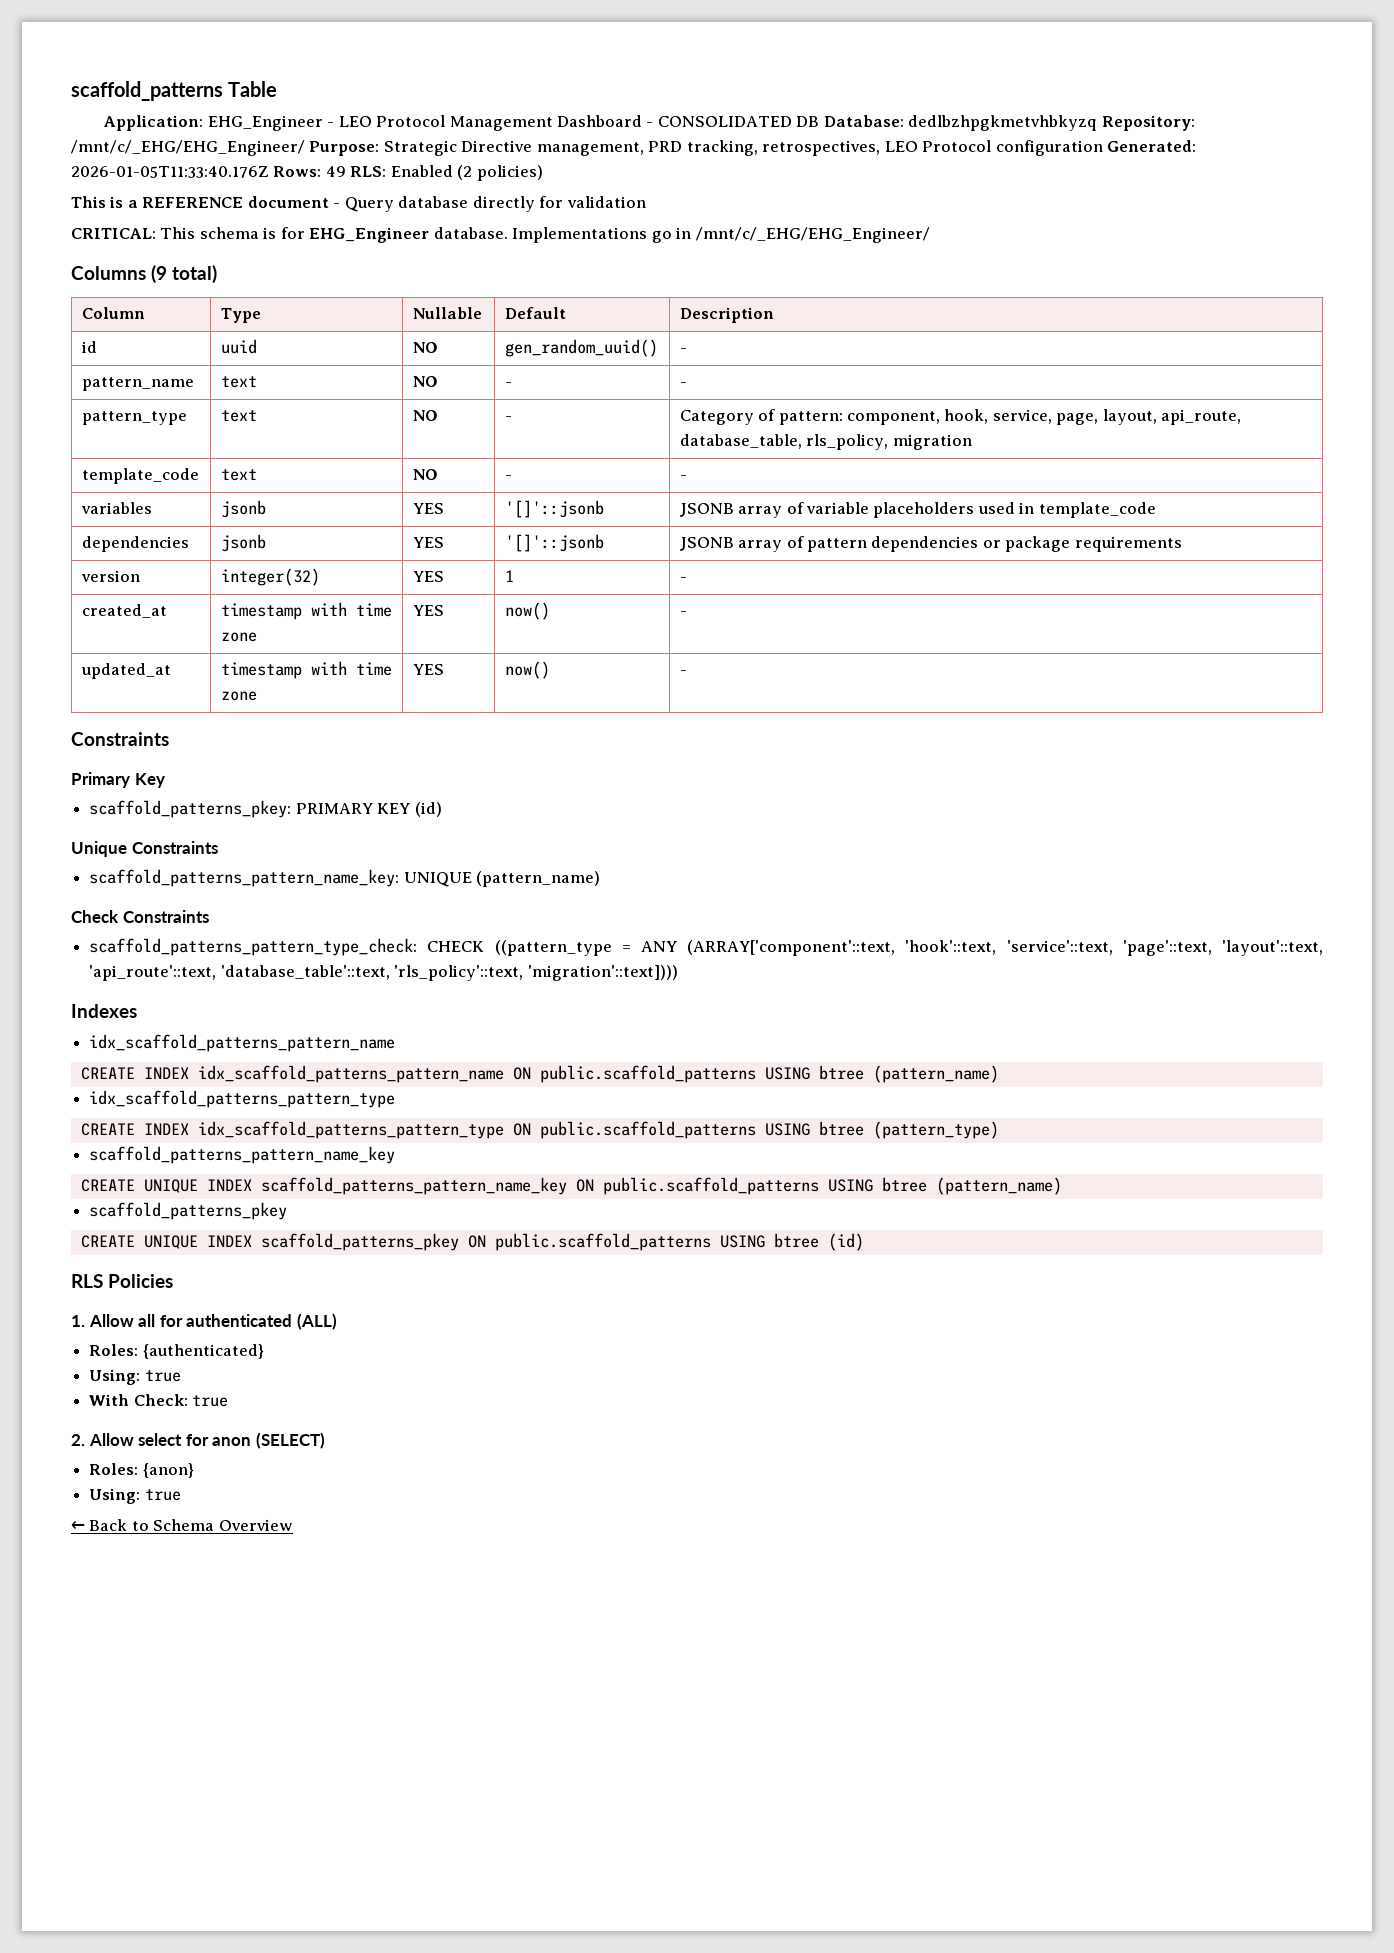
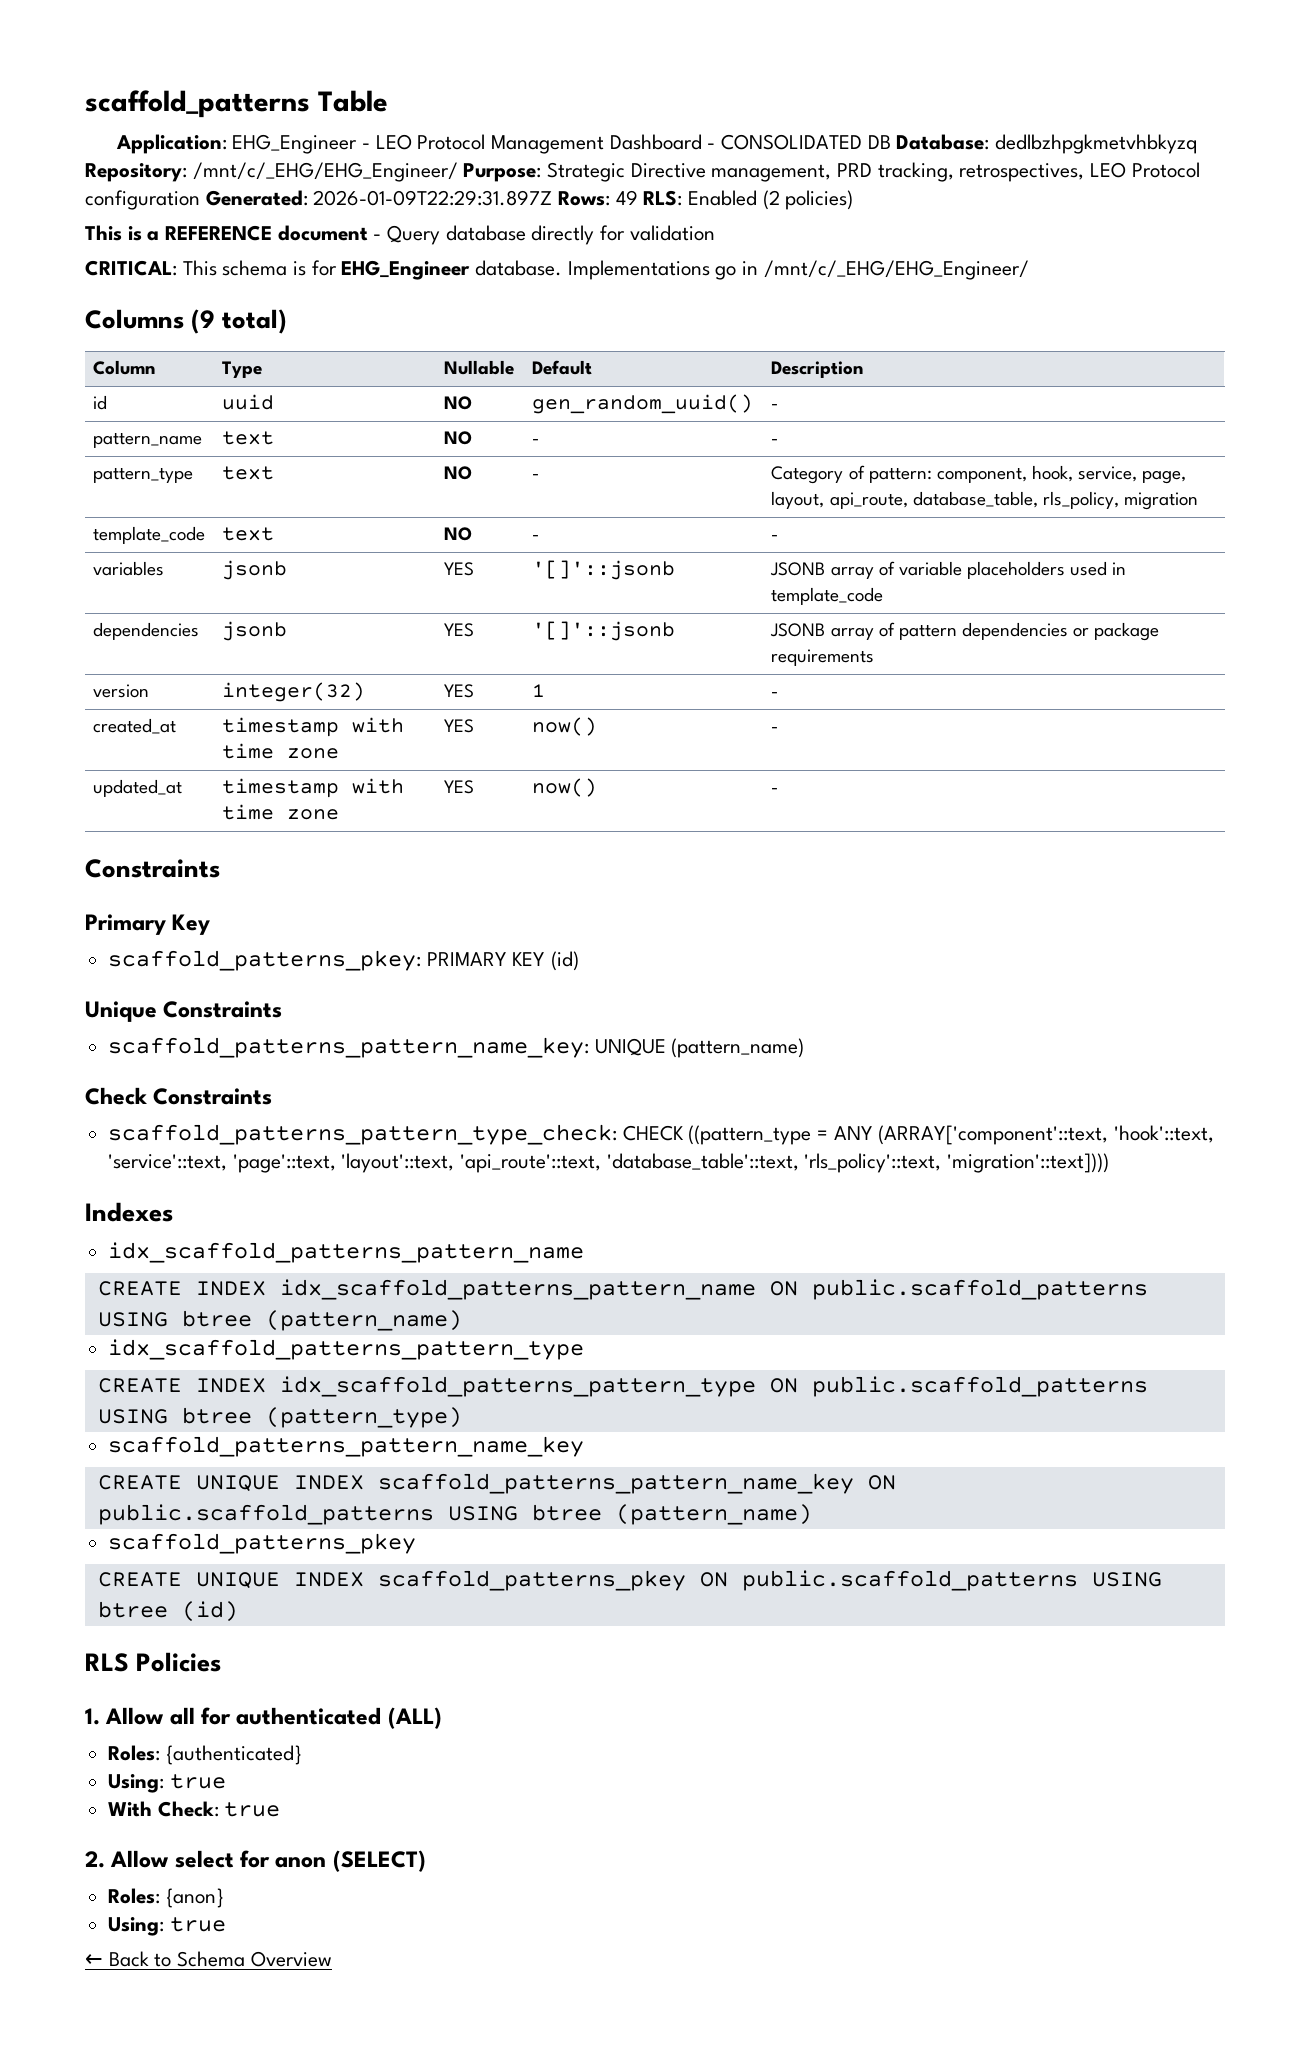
[71,166,269,178] 2026-01-05T11:33:40.176Z -> [313,190,553,206] 2026-01-09T22:29:31.897Z

